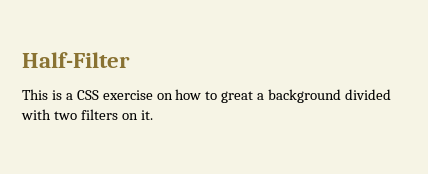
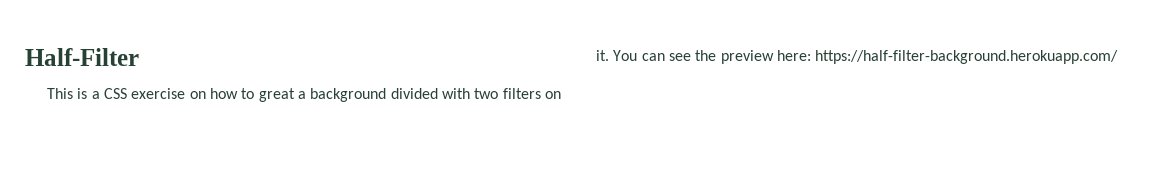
(153, 115) none -> [613,50,1119,64] You can see the preview here: https://half-filter-background.herokuapp.com/

